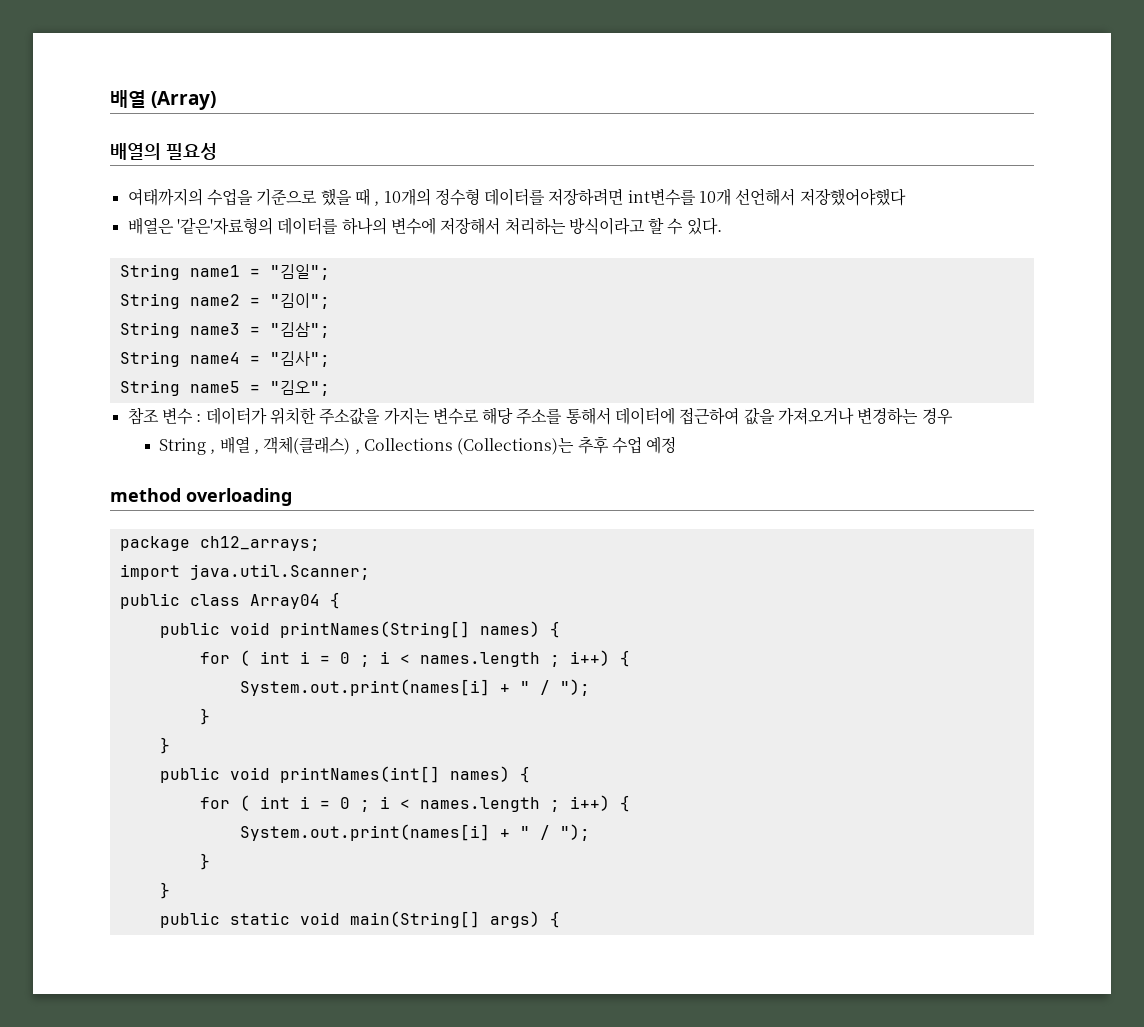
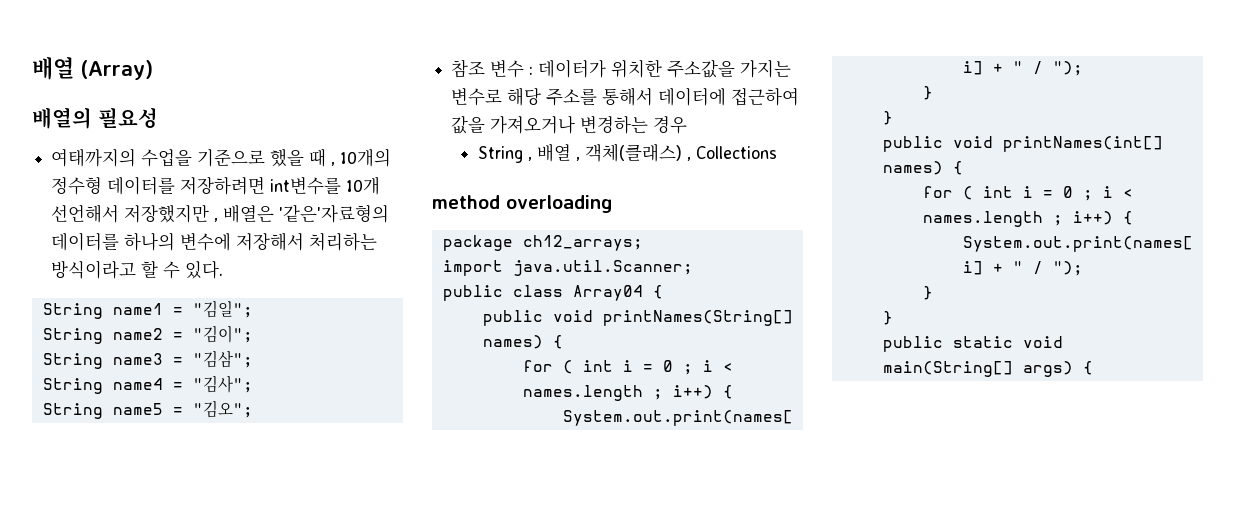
[799,188,906,206] 저장했어야했다 // -> [124,204,219,223] 저장했지만 ,
[457,436,677,455] (Collections)는 추후 수업 예정 -> (777, 152) none

